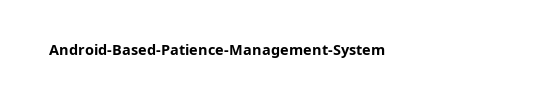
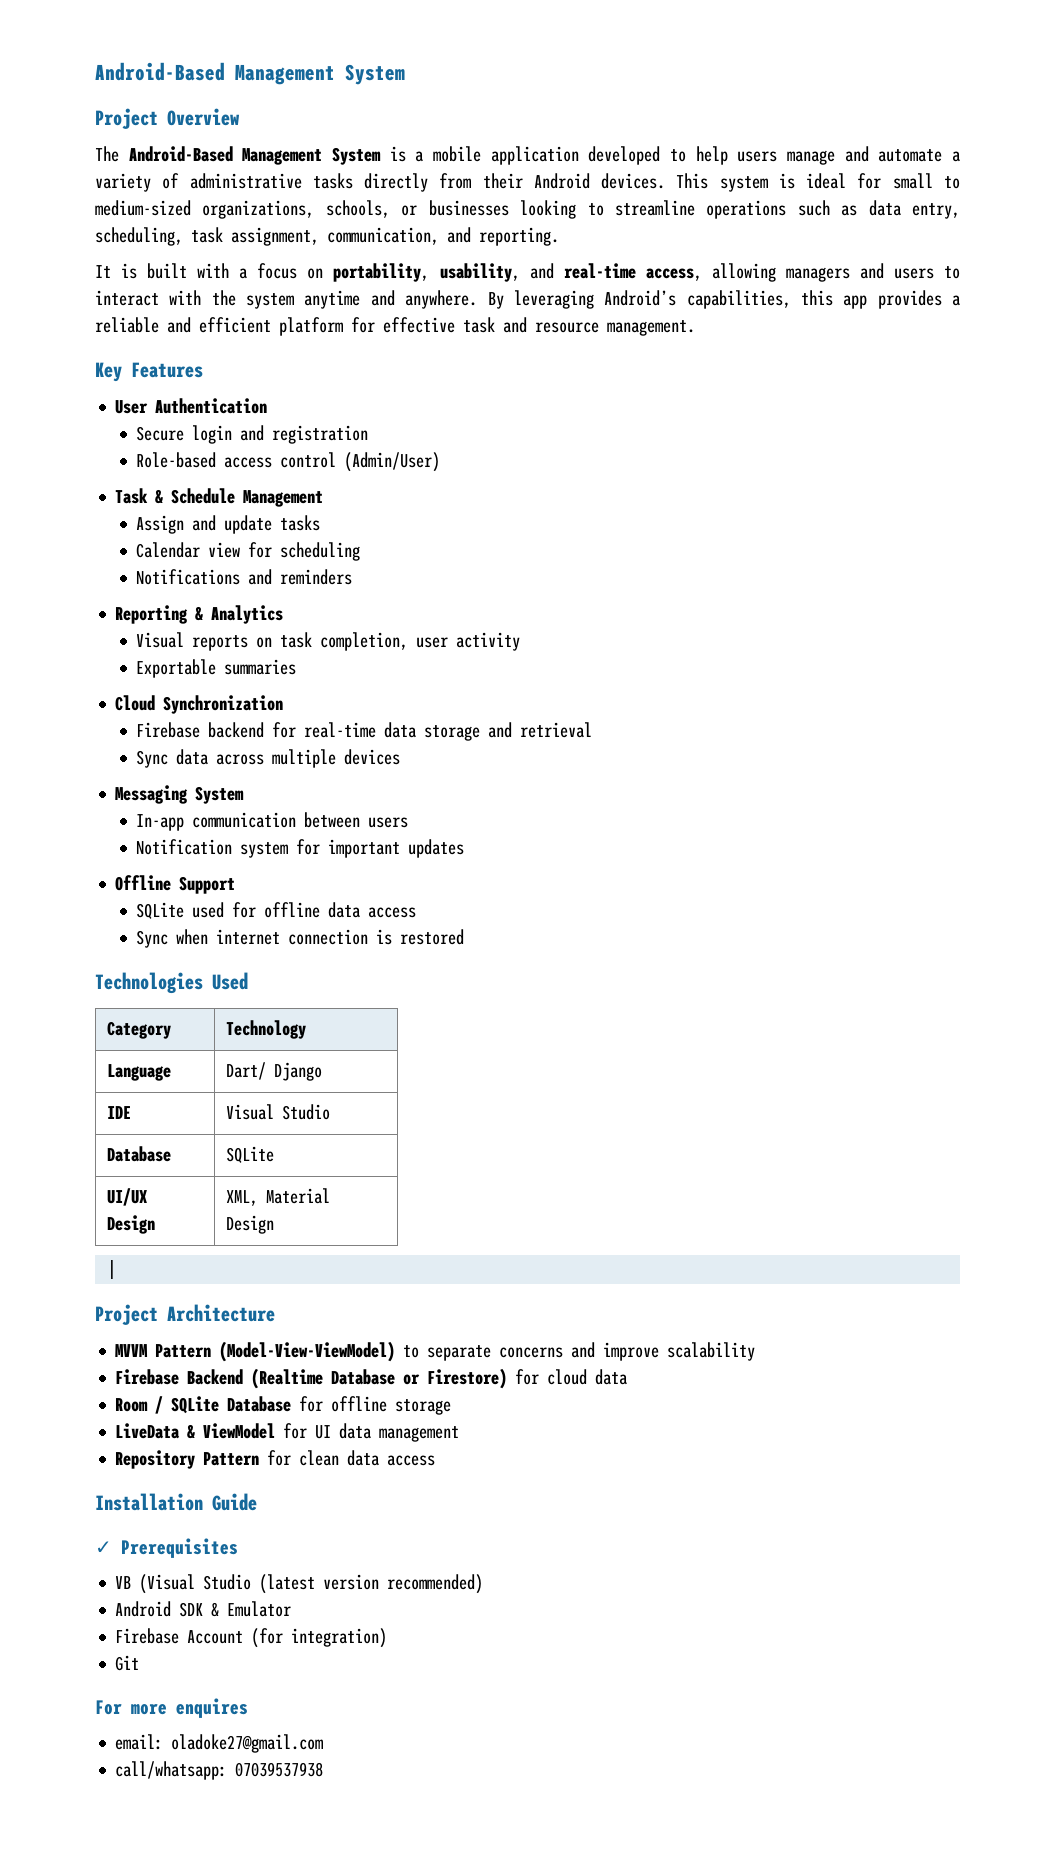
[49,44,385,58] Android-Based-Patience-Management-System -> [95,62,405,85] [95,108,240,129] [95,146,960,165] [95,173,960,192] [95,200,960,219] [95,227,559,246] [95,263,960,282] [95,290,960,309] [95,317,695,336] [95,362,203,382] [115,398,268,414] [136,425,369,444] [136,452,441,472] [115,488,324,507] [136,515,321,534] [136,542,361,561] [136,569,353,585] [115,605,284,624] [136,632,521,651] [136,659,297,678] [115,695,284,714] [136,722,593,741] [136,749,401,768] [115,785,245,804] [136,812,409,831] [136,839,465,858] [115,875,236,894] [136,902,417,919] [136,929,465,948] [95,972,248,994] [107,1021,172,1039] [226,1020,307,1039] [107,1064,172,1081] [226,1062,323,1081] [107,1106,132,1119] [226,1104,331,1120] [107,1146,172,1162] [226,1146,275,1163] [107,1188,148,1206] [107,1215,156,1234] [226,1188,331,1206] [226,1215,275,1234] [106,1260,119,1279] [95,1304,275,1325] [115,1341,756,1362] [115,1368,628,1389] [115,1396,452,1415] [115,1423,460,1442] [115,1450,436,1469] [95,1493,257,1511] [95,1538,238,1558] [115,1574,484,1594] [115,1601,292,1617] [115,1628,388,1648] [115,1655,140,1671] [95,1698,248,1718] [115,1734,324,1753] [115,1761,324,1780] Android-Based Management System // Project Overview // The Android-Based Management System is a mobile application developed to help users manage and automate a variety of administrative tasks directly from their Android devices. This system is ideal for small to medium-sized organizations, schools, or businesses looking to streamline operations such as data entry, scheduling, task assignment, communication, and reporting. // It is built with a focus on portability, usability, and real-time access, allowing managers and users to interact with the system anytime and anywhere. By leveraging Android’s capabilities, this app provides a reliable and efficient platform for effective task and resource management. // Key Features // User Authentication // Secure login and registration // Role-based access control (Admin/User) // Task & Schedule Management // Assign and update tasks // Calendar view for scheduling // Notifications and reminders // Reporting & Analytics // Visual reports on task completion, user activity // Exportable summaries // Cloud Synchronization // Firebase backend for real-time data storage and retrieval // Sync data across multiple devices // Messaging System // In-app communication between users // Notification system for important updates // Offline Support // SQLite used for offline data access // Sync when internet connection is restored // Technologies Used // Category | Technology // Language | Dart/ Django // IDE | Visual Studio // Database | SQLite // UI/UX Design | XML, Material Design // | // Project Architecture // MVVM Pattern (Model-View-ViewModel) to separate concerns and improve scalability // Firebase Backend (Realtime Database or Firestore) for cloud data // Room / SQLite Database for offline storage // LiveData & ViewModel for UI data management // Repository Pattern for clean data access // Installation Guide // ✓ Prerequisites // VB (Visual Studio (latest version recommended) // Android SDK & Emulator // Firebase Account (for integration) // Git // For more enquires // email: oladoke27@gmail.com // call/whatsapp: 07039537938

